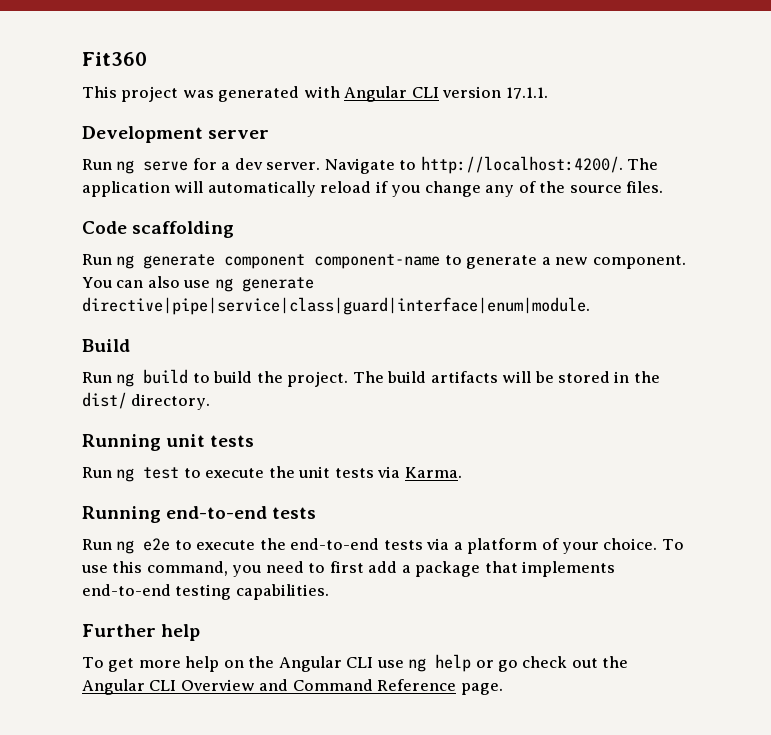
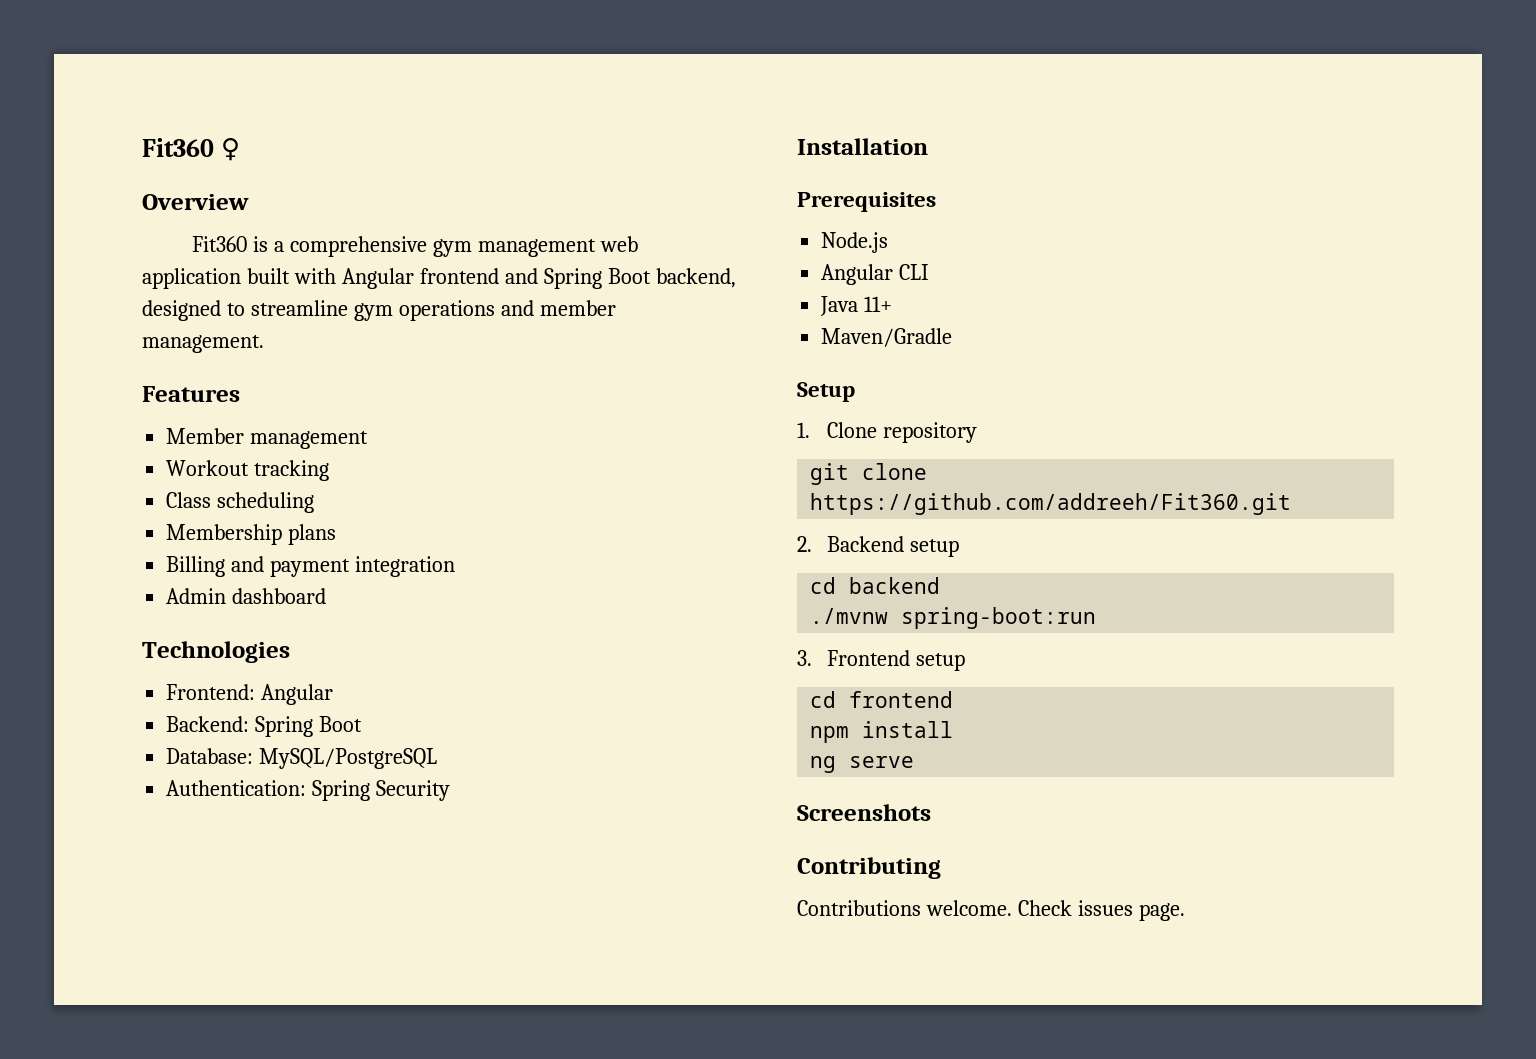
[82,52,147,66] [82,86,548,102] [82,126,270,143] [82,156,659,174] [82,181,664,197] [82,221,235,238] [82,254,686,269] [82,276,314,292] [82,297,590,315] [82,339,130,352] [82,369,660,387] [82,392,211,410] [82,434,255,451] [82,466,462,482] [82,506,317,523] [82,538,684,554] [81,561,616,577] [82,584,329,600] [82,624,201,641] [82,654,629,672] [82,679,457,695] Fit360 // This project was generated with Angular CLI version 17.1.1. // Development server // Run ng serve for a dev server. Navigate to http://localhost:4200/. The application will automatically reload if you change any of the source files. // Code scaffolding // Run ng generate component component-name to generate a new component. You can also use ng generate directive|pipe|service|class|guard|interface|enum|module. // Build // Run ng build to build the project. The build artifacts will be stored in the dist/ directory. // Running unit tests // Run ng test to execute the unit tests via Karma. // Running end-to-end tests // Run ng e2e to execute the end-to-end tests via a platform of your choice. To use this command, you need to first add a package that implements end-to-end testing capabilities. // Further help // To get more help on the Angular CLI use ng help or go check out the Angular CLI Overview and Command Reference -> [142,137,240,161] [142,194,249,210] [192,236,638,257] [142,268,736,289] [142,300,616,321] [142,335,264,353] [142,386,240,402] [166,428,369,449] [166,460,330,481] [166,492,315,513] [166,524,337,545] [166,556,456,577] [166,588,327,604] [142,641,290,663] [166,684,334,705] [166,716,363,737] [166,748,438,769] [166,780,451,801] [797,138,928,155] [797,192,936,212] [821,232,889,253] [821,264,930,285] [820,296,893,316] [821,328,953,347] [797,382,855,402] [797,422,977,443] [810,463,928,485] [810,493,1292,515] [797,536,959,557] [810,577,941,594] [810,607,1097,629] [797,650,965,671] [810,691,954,708] [810,721,954,743] [810,756,915,773] [797,804,931,821] [797,857,941,879] [797,900,1133,916] Fit360 ♀ // Overview // Fit360 is a comprehensive gym management web application built with Angular frontend and Spring Boot backend, designed to streamline gym operations and member management. // Features // Member management // Workout tracking // Class scheduling // Membership plans // Billing and payment integration // Admin dashboard // Technologies // Frontend: Angular // Backend: Spring Boot // Database: MySQL/PostgreSQL // Authentication: Spring Security // Installation // Prerequisites // Node.js // Angular CLI // Java 11+ // Maven/Gradle // Setup // 1. Clone repository // git clone https://github.com/addreeh/Fit360.git // 2. Backend setup // cd backend // ./mvnw spring-boot:run // 3. Frontend setup // cd frontend // npm install // ng serve // Screenshots // Contributing // Contributions welcome. Check issues

